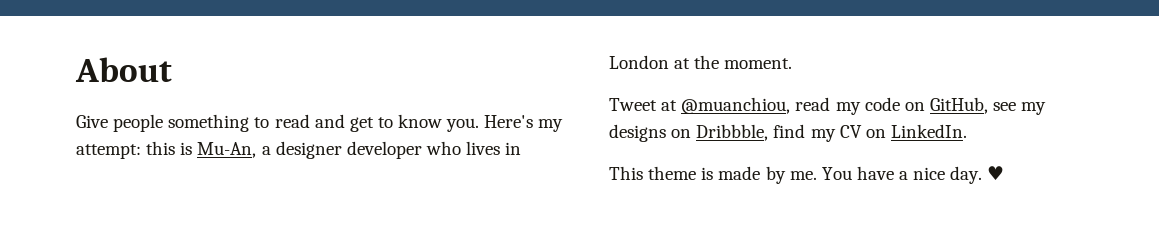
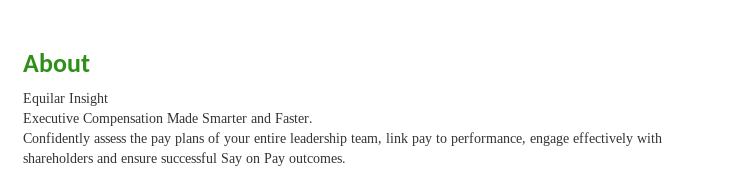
[76,114,564,132] [76,141,522,159] [609,55,793,69] [609,97,1047,115] [609,124,967,142] [609,166,1005,184] Give people something to read and get to know you. Here's my attempt: this is Mu-An, a designer developer who lives in London at the moment. // Tweet at @muanchiou, read my code on GitHub, see my designs on Dribbble, find my CV on LinkedIn. // This theme is made by me. You have a nice day. ♥ -> [23,93,108,106] [23,113,313,126] [23,132,662,146] [23,152,346,166] Equilar Insight // Executive Compensation Made Smarter and Faster. // Confidently assess the pay plans of your entire leadership team, link pay to performance, engage effectively with shareholders and ensure successful Say on Pay outcomes.

